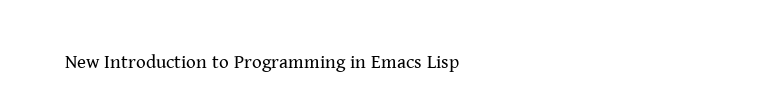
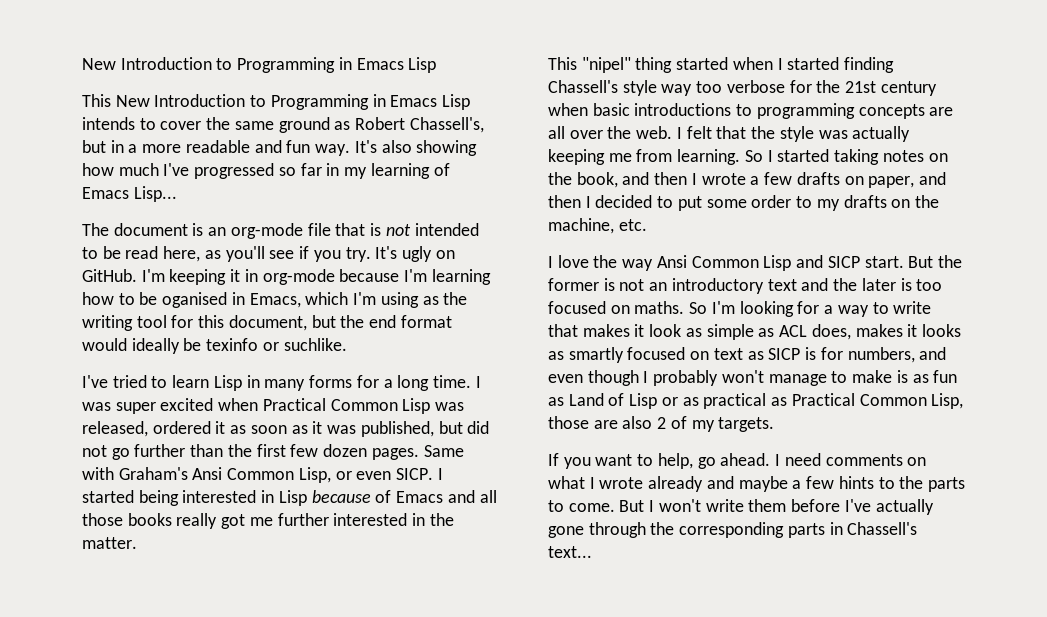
[65,54,459,72] New Introduction to Programming in Emacs Lisp -> [82,57,437,73] [82,94,471,110] [82,117,484,133] [82,140,478,156] [82,163,450,179] [82,186,177,202] [82,223,479,239] [82,246,455,262] [82,269,491,285] [82,292,468,308] [82,315,452,331] [82,338,347,354] [82,375,481,391] [82,398,465,414] [82,421,490,437] [82,444,464,460] [82,467,443,483] [82,490,497,506] [82,513,454,529] [82,537,137,549] [548,57,895,73] [548,80,937,96] [548,103,954,119] [548,126,911,142] [548,149,948,165] [548,172,946,188] [548,195,939,211] [548,218,647,234] [548,255,962,271] [548,278,943,294] [548,301,932,317] [548,324,961,340] [548,347,947,363] [548,370,958,386] [548,393,964,409] [548,416,775,432] [548,453,927,469] [548,476,965,492] [548,499,934,515] [548,522,918,538] [548,546,592,558] New Introduction to Programming in Emacs Lisp // This New Introduction to Programming in Emacs Lisp intends to cover the same ground as Robert Chassell's, but in a more readable and fun way. It's also showing how much I've progressed so far in my learning of Emacs Lisp... // The document is an org-mode file that is not intended to be read here, as you'll see if you try. It's ugly on GitHub. I'm keeping it in org-mode because I'm learning how to be oganised in Emacs, which I'm using as the writing tool for this document, but the end format would ideally be texinfo or suchlike. // I've tried to learn Lisp in many forms for a long time. I was super excited when Practical Common Lisp was released, ordered it as soon as it was published, but did not go further than the first few dozen pages. Same with Graham's Ansi Common Lisp, or even SICP. I started being interested in Lisp because of Emacs and all those books really got me further interested in the matter. // This "nipel" thing started when I started finding Chassell's style way too verbose for the 21st century when basic introductions to programming concepts are all over the web. I felt that the style was actually keeping me from learning. So I started taking notes on the book, and then I wrote a few drafts on paper, and then I decided to put some order to my drafts on the machine, etc. // I love the way Ansi Common Lisp and SICP start. But the former is not an introductory text and the later is too focused on maths. So I'm looking for a way to write that makes it look as simple as ACL does, makes it looks as smartly focused on text as SICP is for numbers, and even though I probably won't manage to make is as fun as Land of Lisp or as practical as Practical Common Lisp, those are also 2 of my targets. // If you want to help, go ahead. I need comments on what I wrote already and maybe a few hints to the parts to come. But I won't write them before I've actually gone through the corresponding parts in Chassell's text...

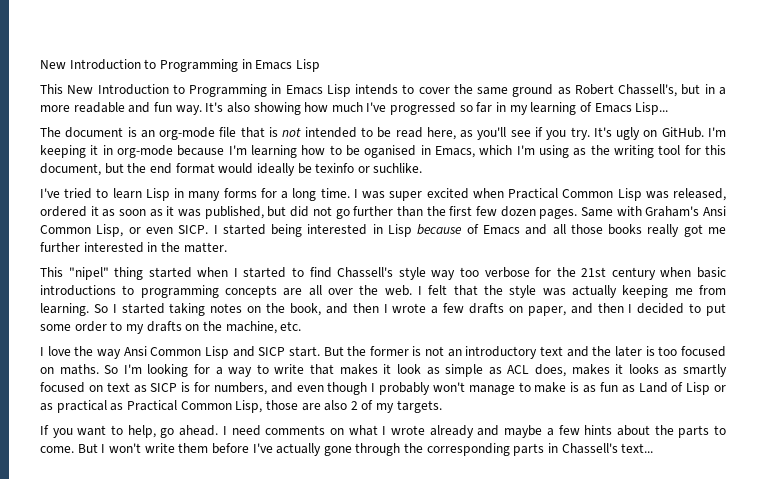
[844,57,895,73] finding -> [292,267,332,278] to find
[878,477,895,489] to -> [616,425,650,436] about

